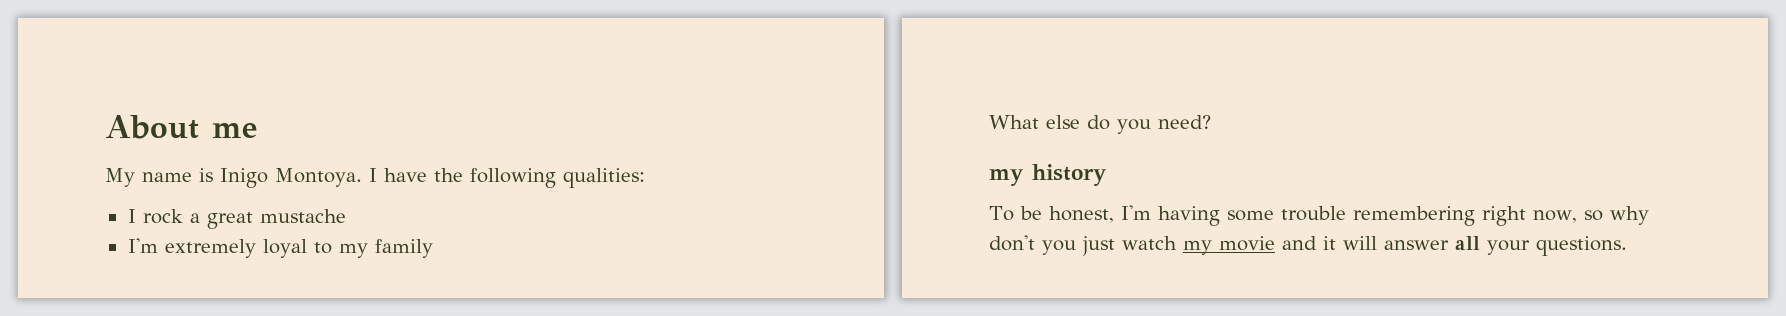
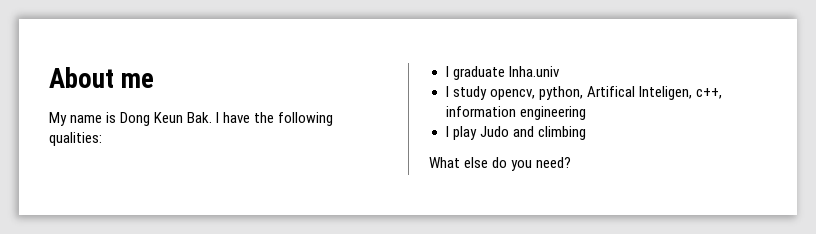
[220,168,362,188] Inigo Montoya. -> [120,112,213,126] Dong Keun Bak.
[142,209,346,229] [127,238,433,258] rock a great mustache // I'm extremely loyal to my family -> [452,66,560,80] [445,86,722,100] [445,106,586,120] [445,126,586,140] graduate Inha.univ // I study opencv, python, Artifical Inteligen, c++, information engineering // I play Judo and climbing
[989,164,1107,186] [989,205,1649,226] [989,235,1627,256] // my history // To be honest, I'm having some trouble remembering right now, so why don't you just watch my movie and it will answer all your questions. -> (572, 162) none

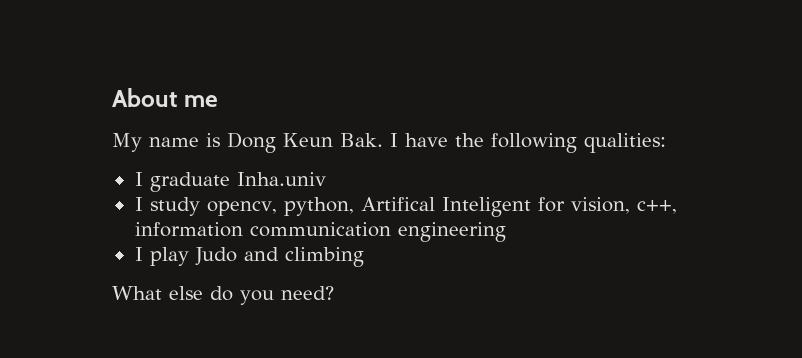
[638,86,692,100] Inteligen, -> [441,197,630,217] Inteligent for vision,
(516, 111) none -> [249,222,391,237] communication

